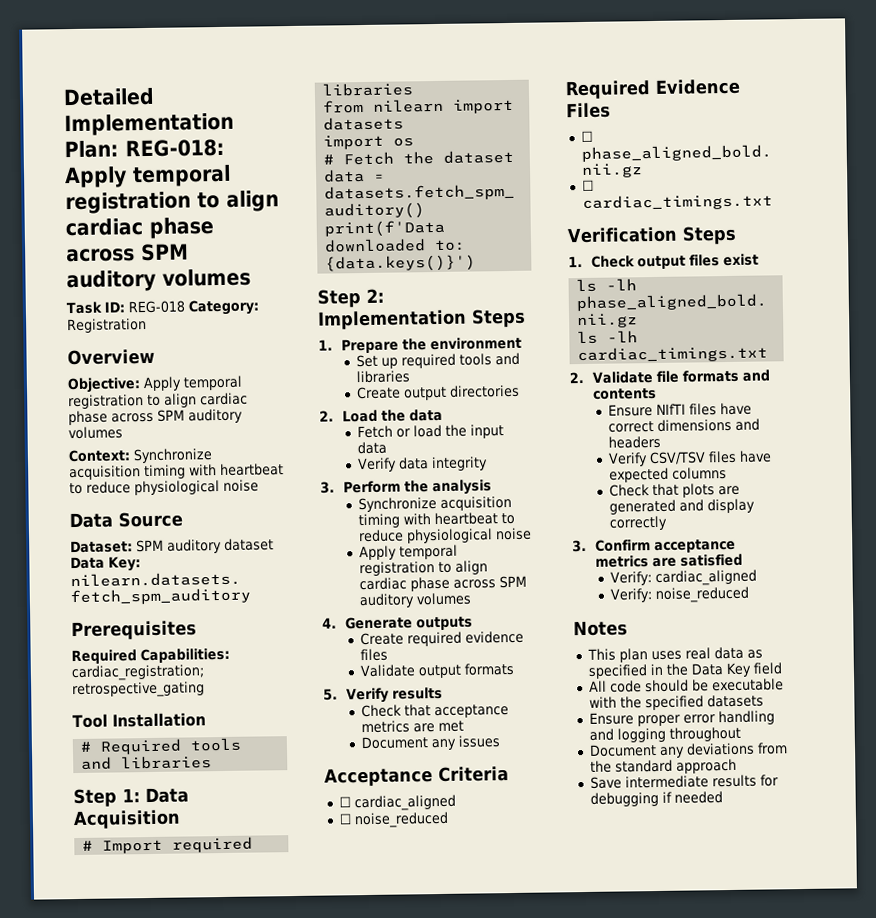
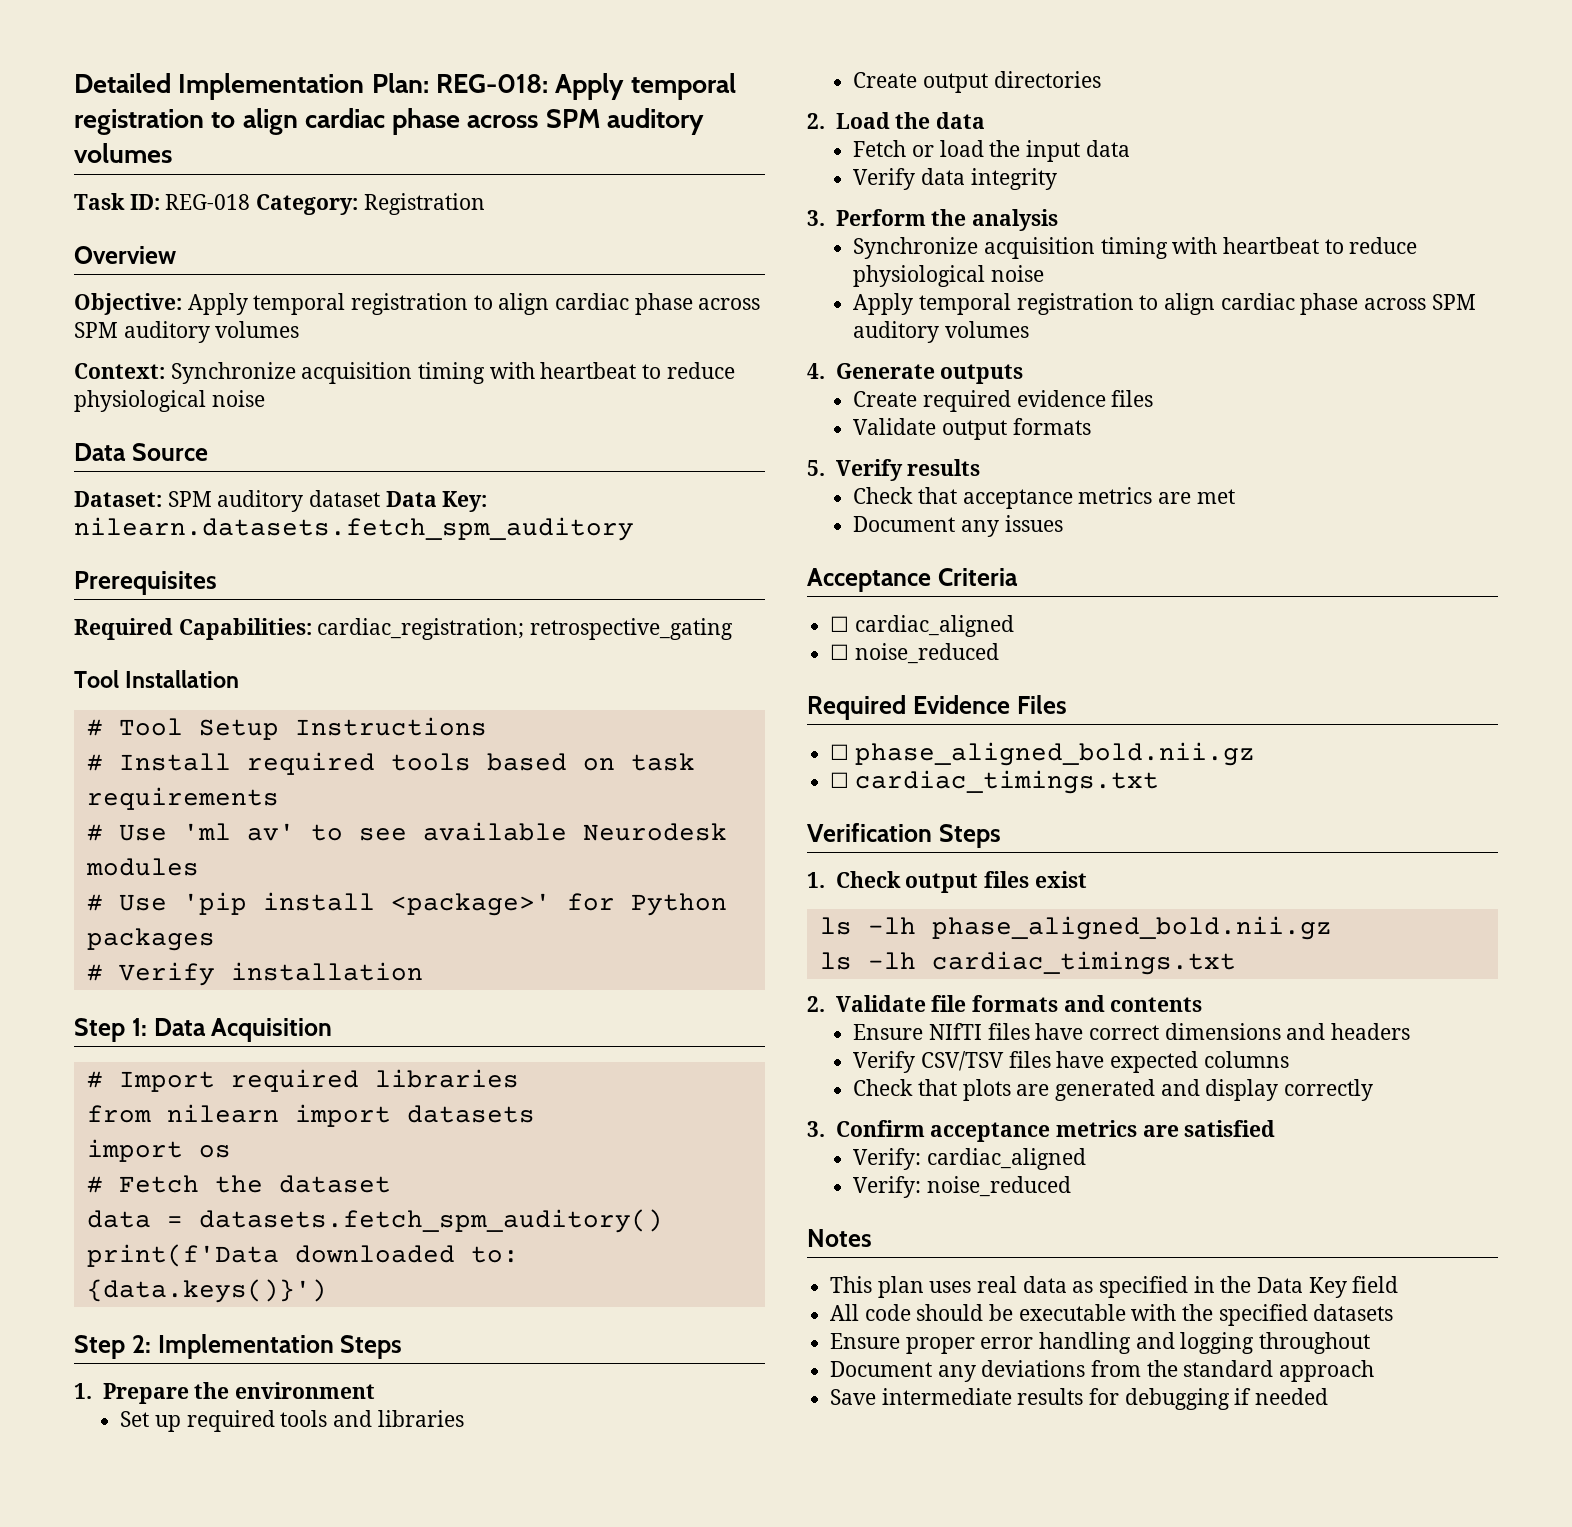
[100,737,243,755] [81,755,213,770] Required tools and libraries -> [118,717,487,740] [86,752,695,775] [86,787,279,810] [86,822,727,841] [85,858,199,876] [86,892,727,916] [86,928,215,951] [86,962,423,986] Tool Setup Instructions // # Install required tools based on task requirements // # Use 'ml av' to see available Neurodesk modules // # Use 'pip install <package>' for Python packages // # Verify installation

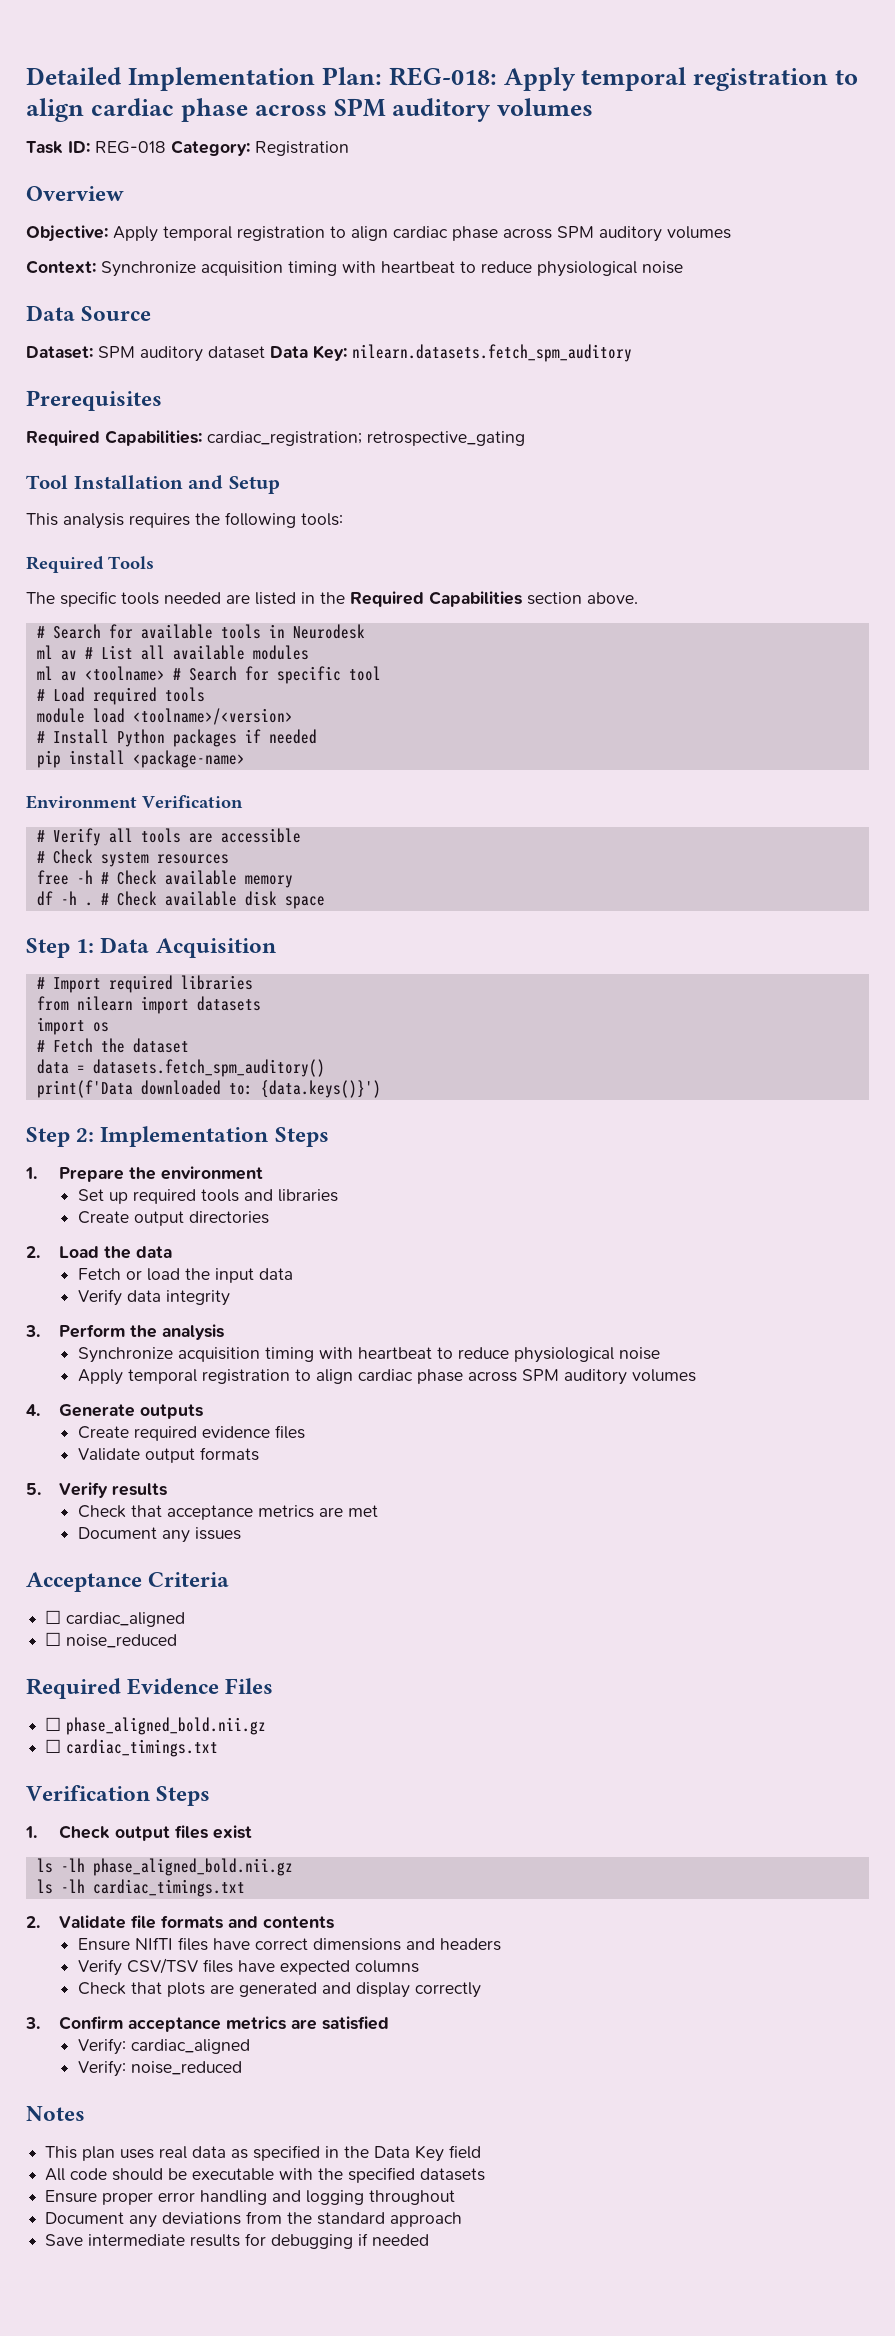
[86,717,487,740] [86,752,695,775] [86,787,279,810] [86,822,727,841] [85,858,199,876] [86,892,727,916] [86,928,215,951] [86,962,423,986] // # Tool Setup Instructions // # Install required tools based on task requirements // # Use 'ml av' to see available Neurodesk modules // # Use 'pip install <package>' for Python packages // # Verify installation -> [188,475,280,494] [26,512,343,529] [26,556,154,573] [26,591,638,607] [36,624,365,639] [36,645,309,660] [36,666,381,684] [36,687,205,705] [36,708,293,725] [36,729,317,747] [36,750,245,768] [26,795,243,809] [36,828,301,846] [36,849,229,867] [36,870,293,888] [36,891,325,909] and Setup // This analysis requires the following tools: // Required Tools // The specific tools needed are listed in the Required Capabilities section above. // # Search for available tools in Neurodesk // ml av # List all available modules // ml av <toolname> # Search for specific tool // # Load required tools // module load <toolname>/<version> // # Install Python packages if needed // pip install <package-name> // Environment Verification // # Verify all tools are accessible // # Check system resources // free -h # Check available memory // df -h . # Check available disk space

